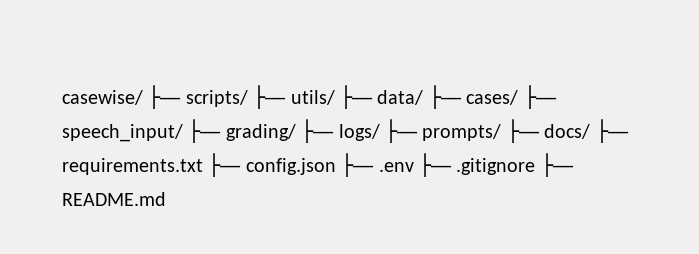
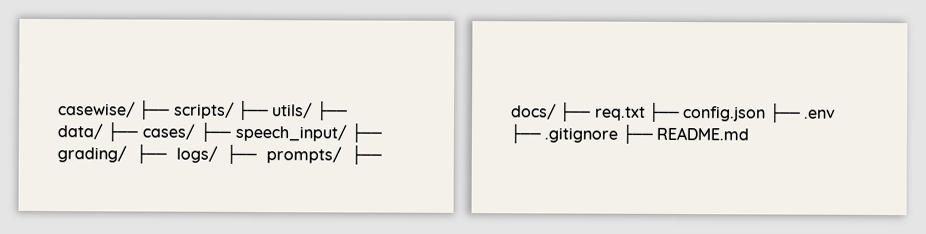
[62,158,203,175] requirements.txt -> [593,106,646,121] req.txt

